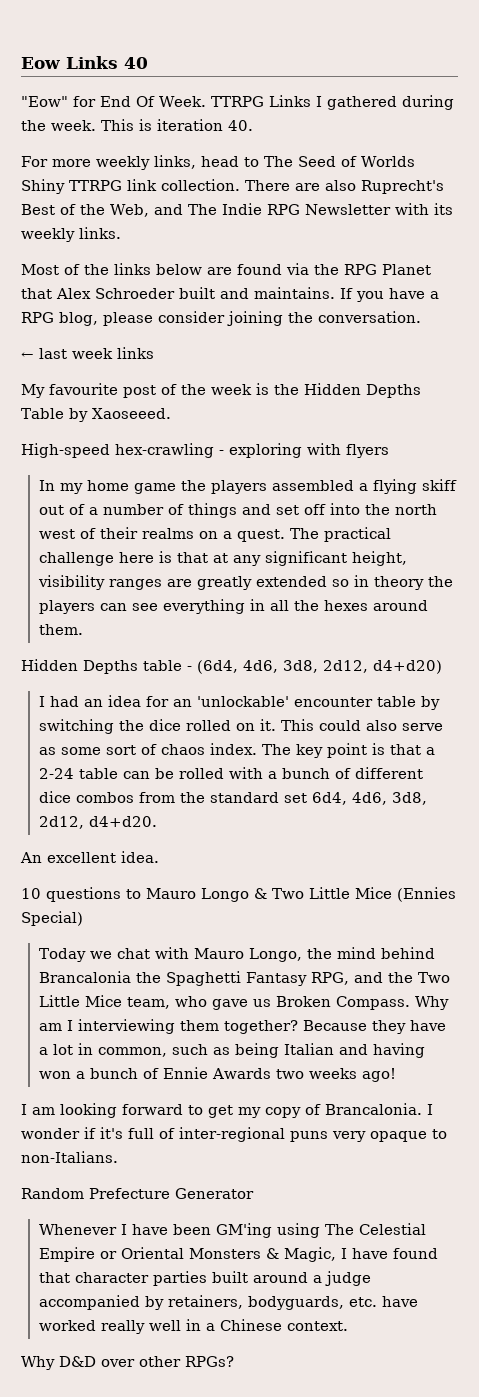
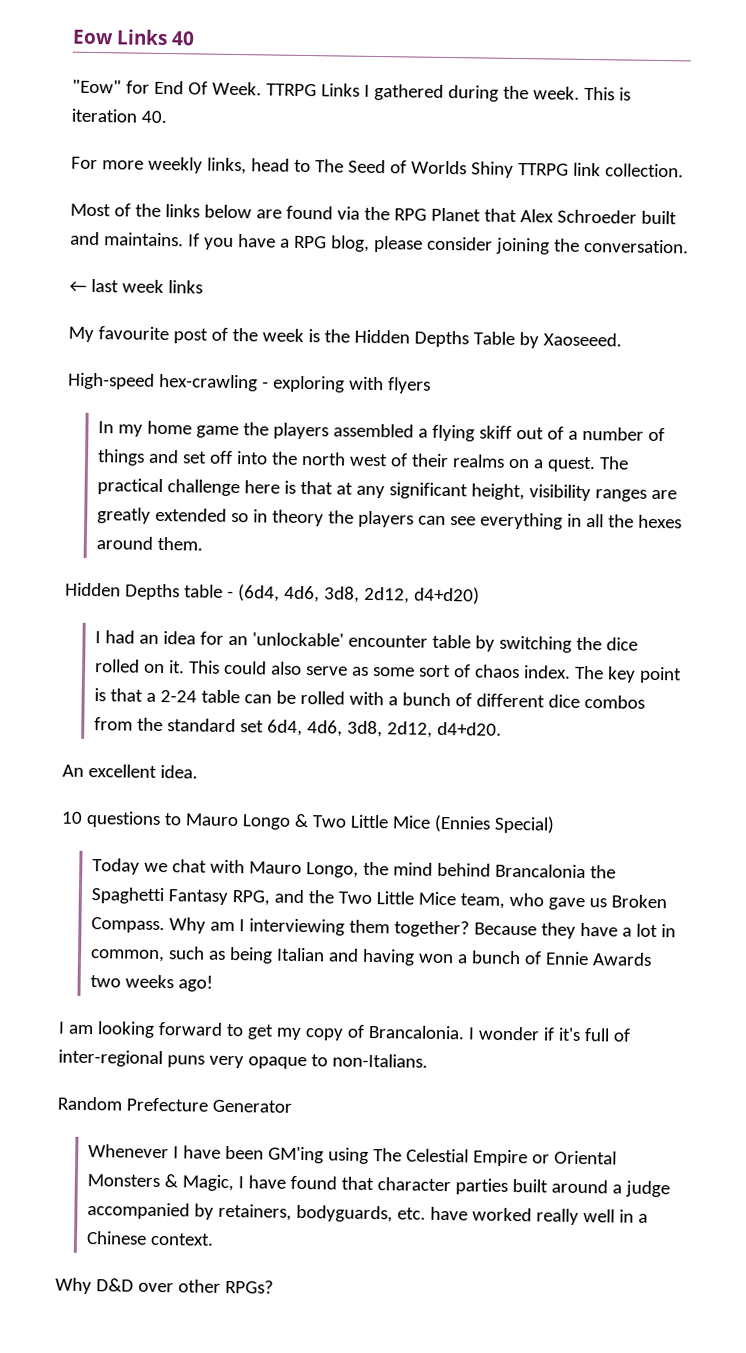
[245,180,444,194] [21,203,453,217] [21,227,121,242] There are also Ruprecht's Best of the Web, and The Indie RPG Newsletter with its weekly links. -> (684, 170) none

